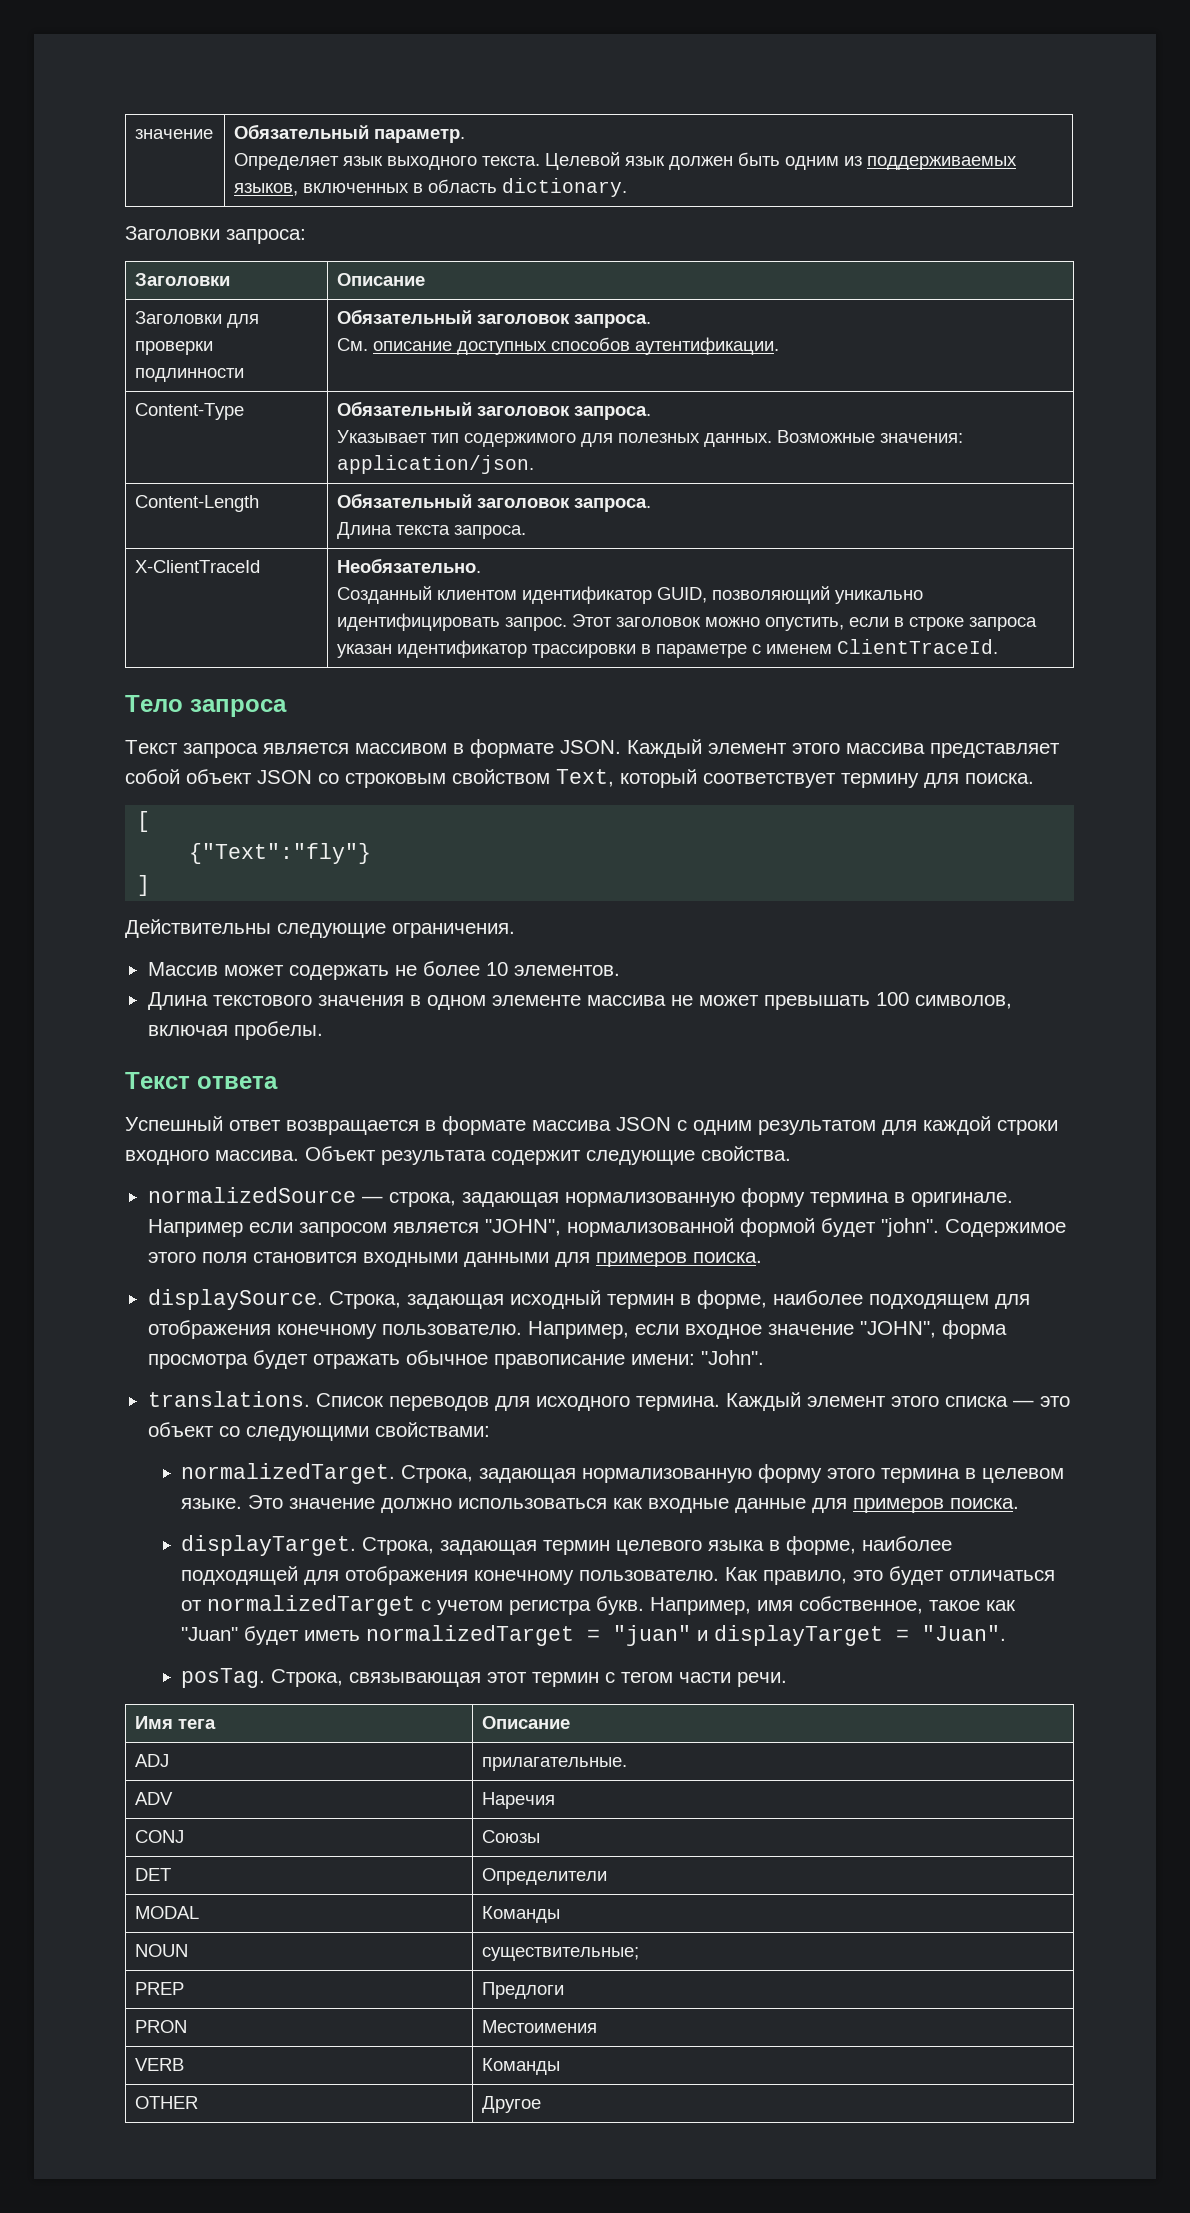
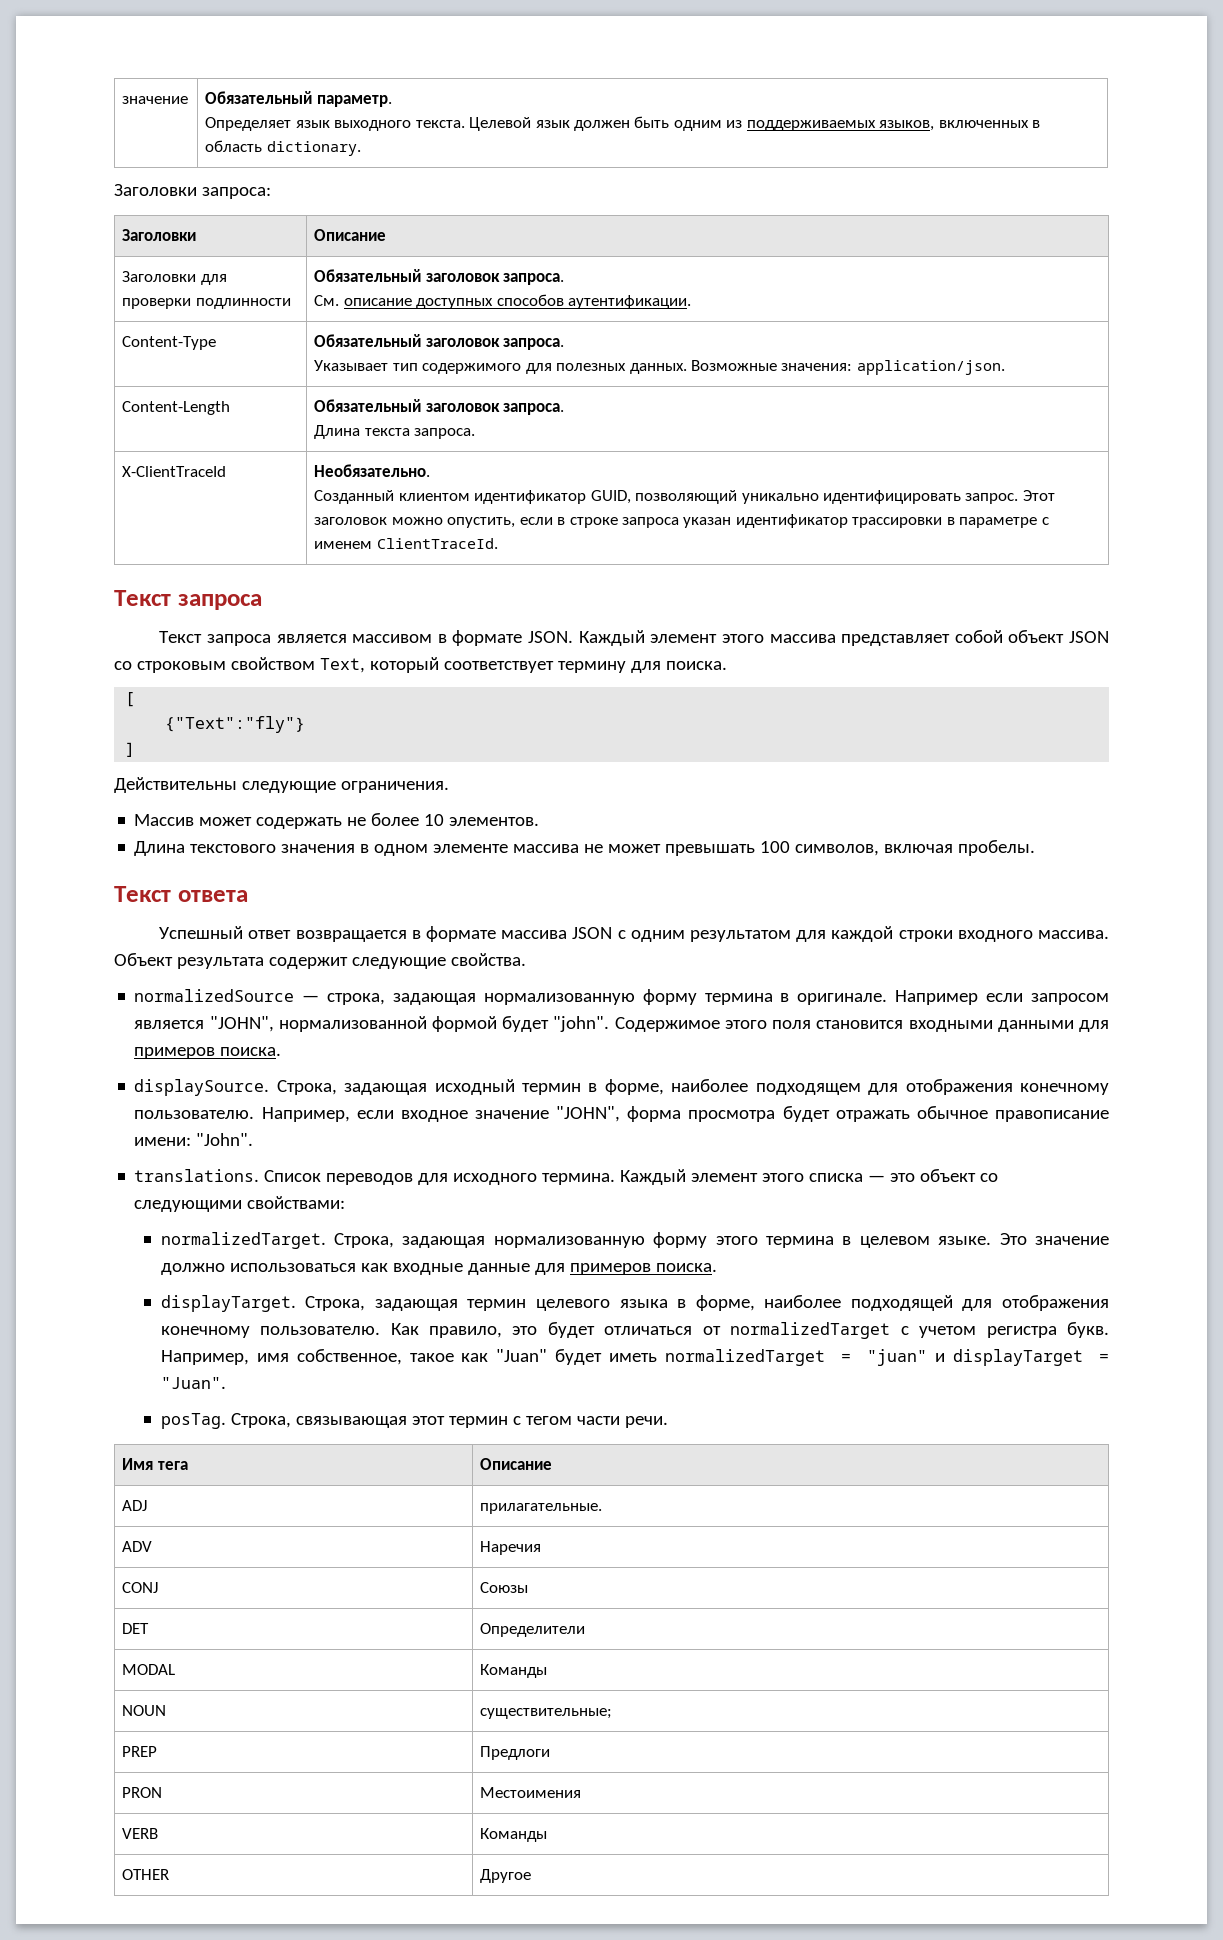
[125,695,183,712] Тело -> [114,590,171,606] Текст

